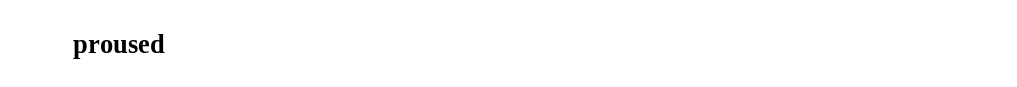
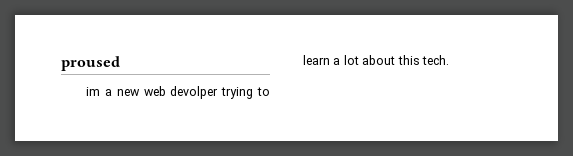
(165, 46) none -> [86,86,270,99] [303,55,449,65] // im a new web devolper trying to learn a lot about this tech.

